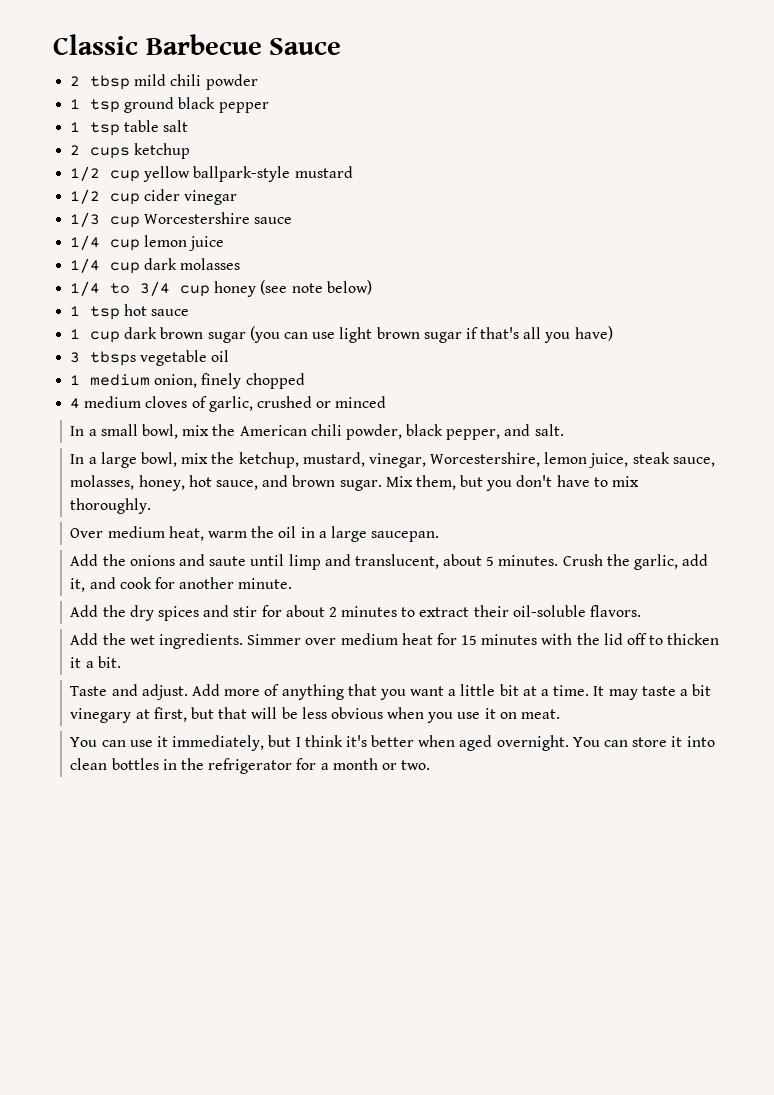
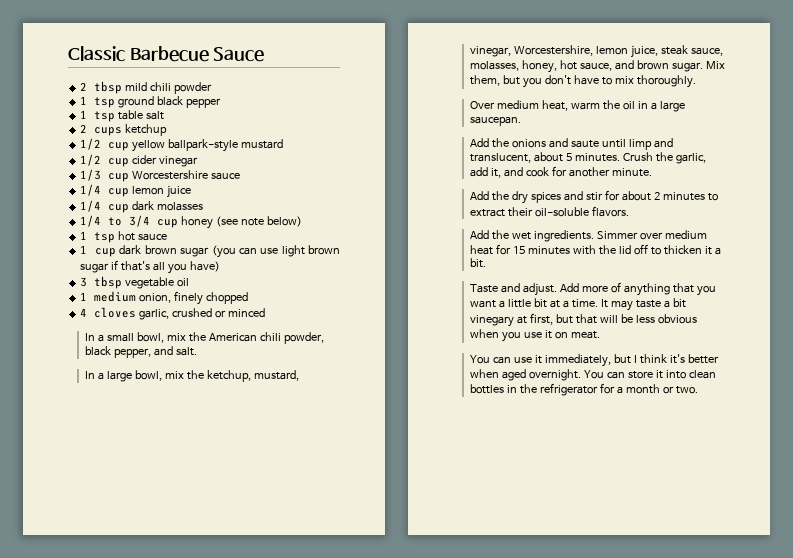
[90,351,137,366] tbsps -> [94,276,123,289] tbsp
[84,396,207,408] medium cloves of -> [94,307,137,318] cloves

